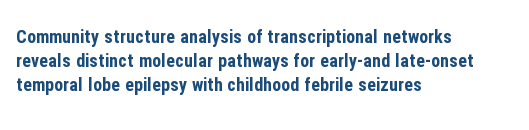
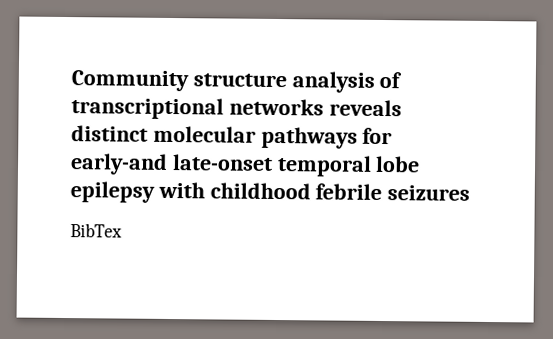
(423, 84) none -> [70,223,122,238] // BibTex

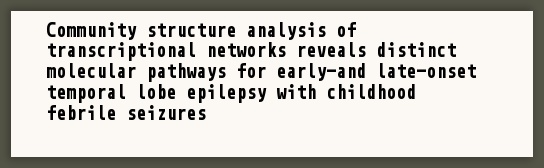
[70,223,122,238] // BibTex -> (206, 112) none

